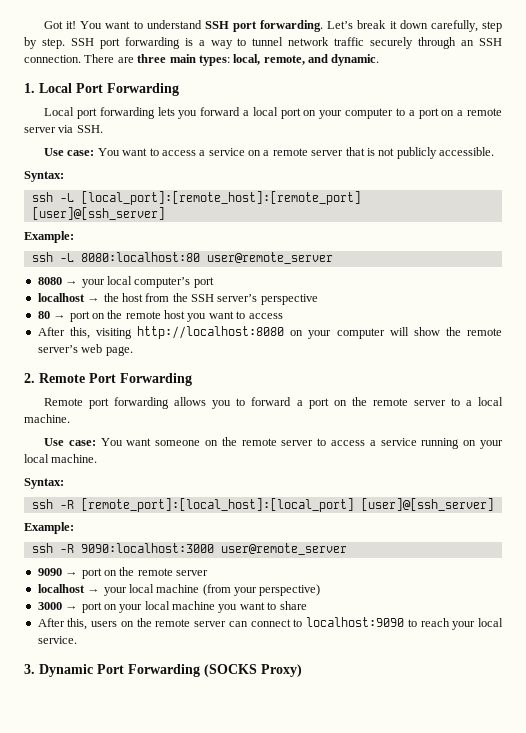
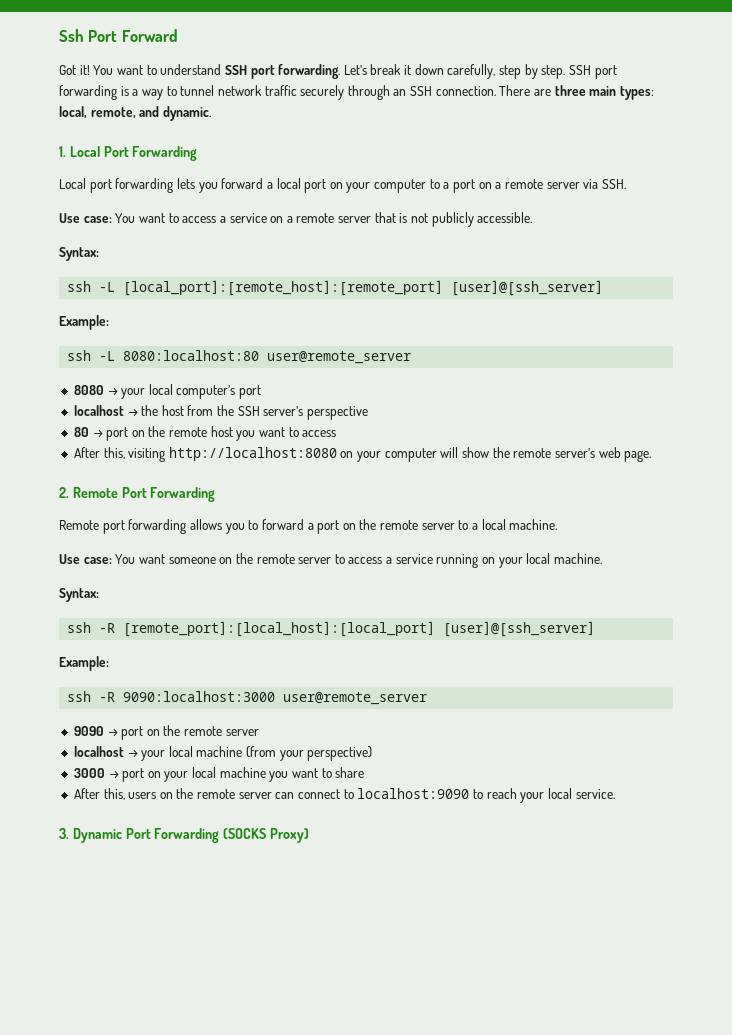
(44, 25) none -> [59,29,178,42] Ssh Port Forward //

